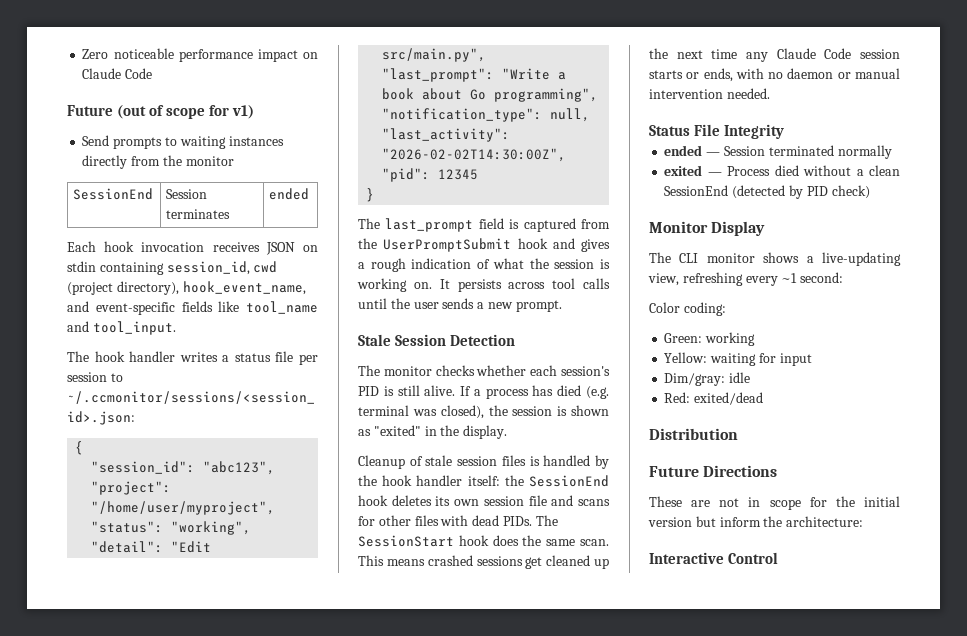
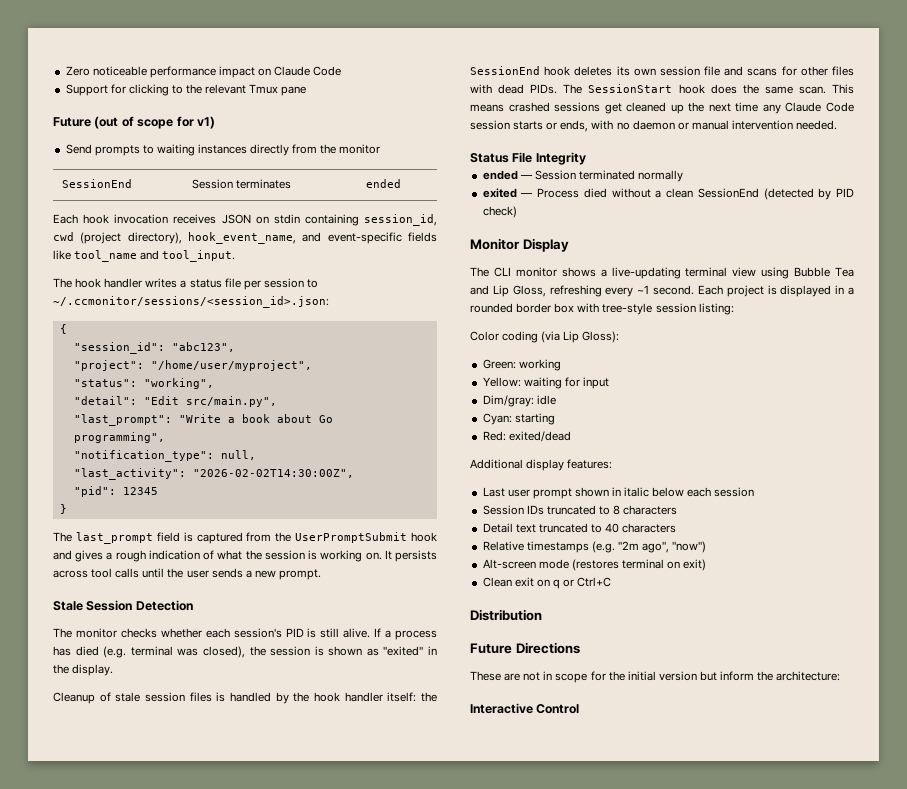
(153, 73) none -> [65,84,307,96] // Support for clicking to the relevant Tmux pane
[648,272,844,286] [649,302,726,316] view, refreshing every ~1 second: // Color coding: -> [685,267,854,279] [470,285,854,297] [470,303,734,315] [470,331,620,343] terminal view using Bubble Tea and Lip Gloss, refreshing every ~1 second. Each project is displayed in a rounded border box with tree-style session listing: // Color coding (via Lip Gloss):
(751, 377) none -> [482,413,555,425] // Cyan: starting
(764, 398) none -> [470,459,613,471] [482,487,755,499] [482,505,678,515] [482,523,677,533] [482,541,707,553] [482,559,707,571] [482,577,612,589] // Additional display features: // Last user prompt shown in italic below each session // Session IDs truncated to 8 characters // Detail text truncated to 40 characters // Relative timestamps (e.g. "2m ago", "now") // Alt-screen mode (restores terminal on exit) // Clean exit on q or Ctrl+C

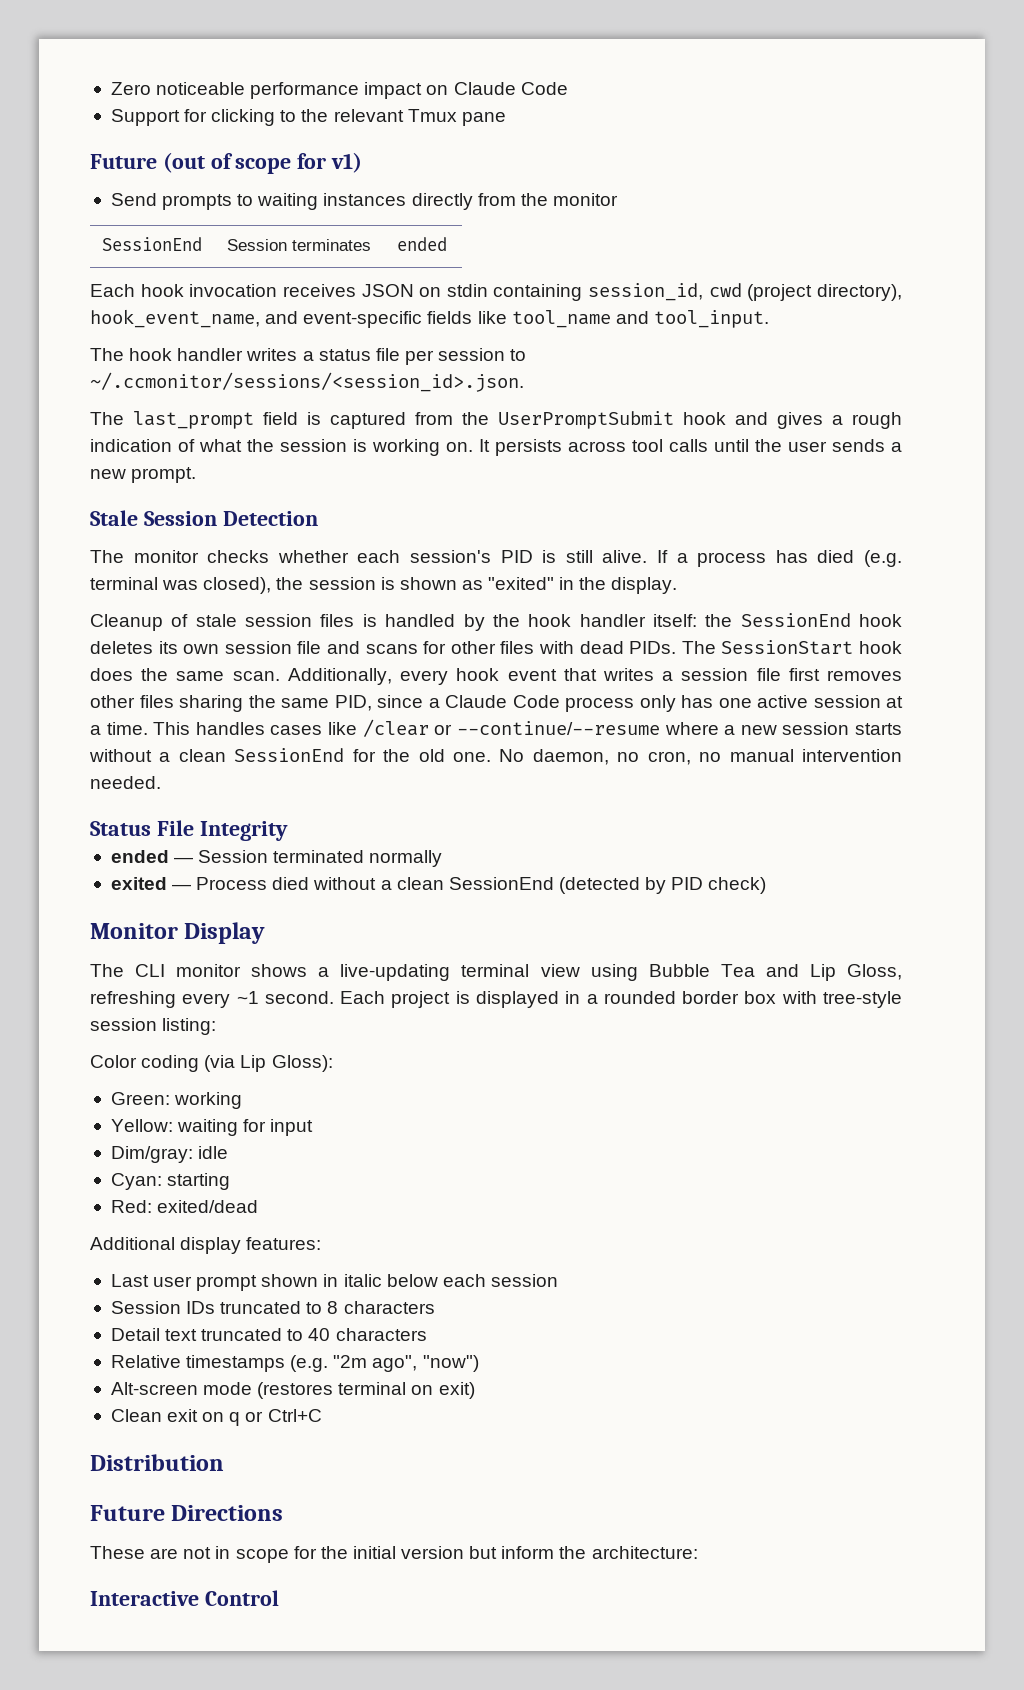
[53,296,329,308] [59,324,67,334] [73,342,235,354] [73,360,312,371] [73,378,214,389] [73,396,277,407] [73,414,333,426] [73,432,165,443] [73,450,256,462] [73,468,354,480] [73,486,158,497] [59,504,67,514] ~/.ccmonitor/sessions/<session_id>.json: // { // "session_id": "abc123", // "project": "/home/user/myproject", // "status": "working", // "detail": "Edit src/main.py", // "last_prompt": "Write a book about Go programming", // "notification_type": null, // "last_activity": "2026-02-02T14:30:00Z", // "pid": 12345 // } -> [90,372,524,392] ~/.ccmonitor/sessions/<session_id>.json.
[832,84,854,94] [470,102,854,114] [470,120,689,132] This means crashed sessions get cleaned up the next time any Claude Code session starts or ends, with no daemon or -> [287,668,902,685] [90,695,903,712] [90,719,903,737] [89,748,722,765] Additionally, every hook event that writes a session file first removes other files sharing the same PID, since a Claude Code process only has one active session at a time. This handles cases like /clear or --continue/--resume where a new session starts without a clean SessionEnd for the old one. No daemon, no cron, no

